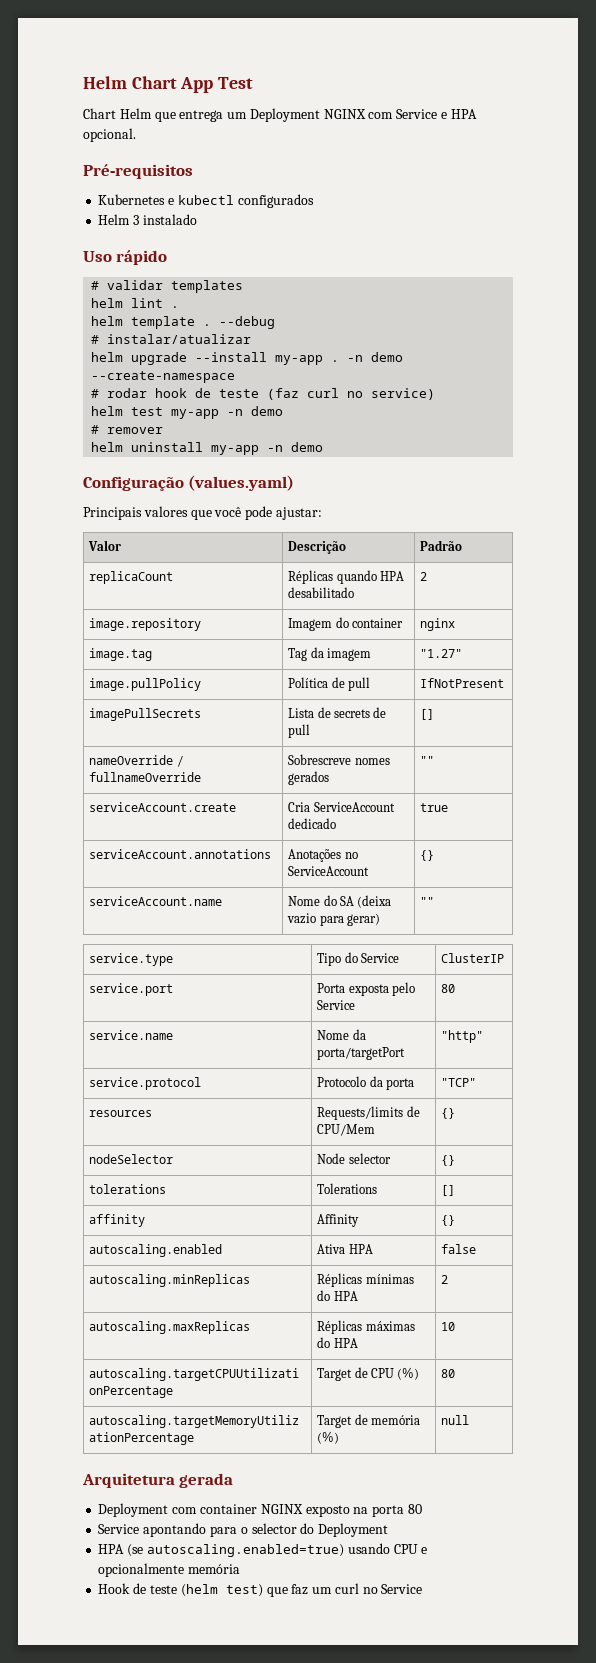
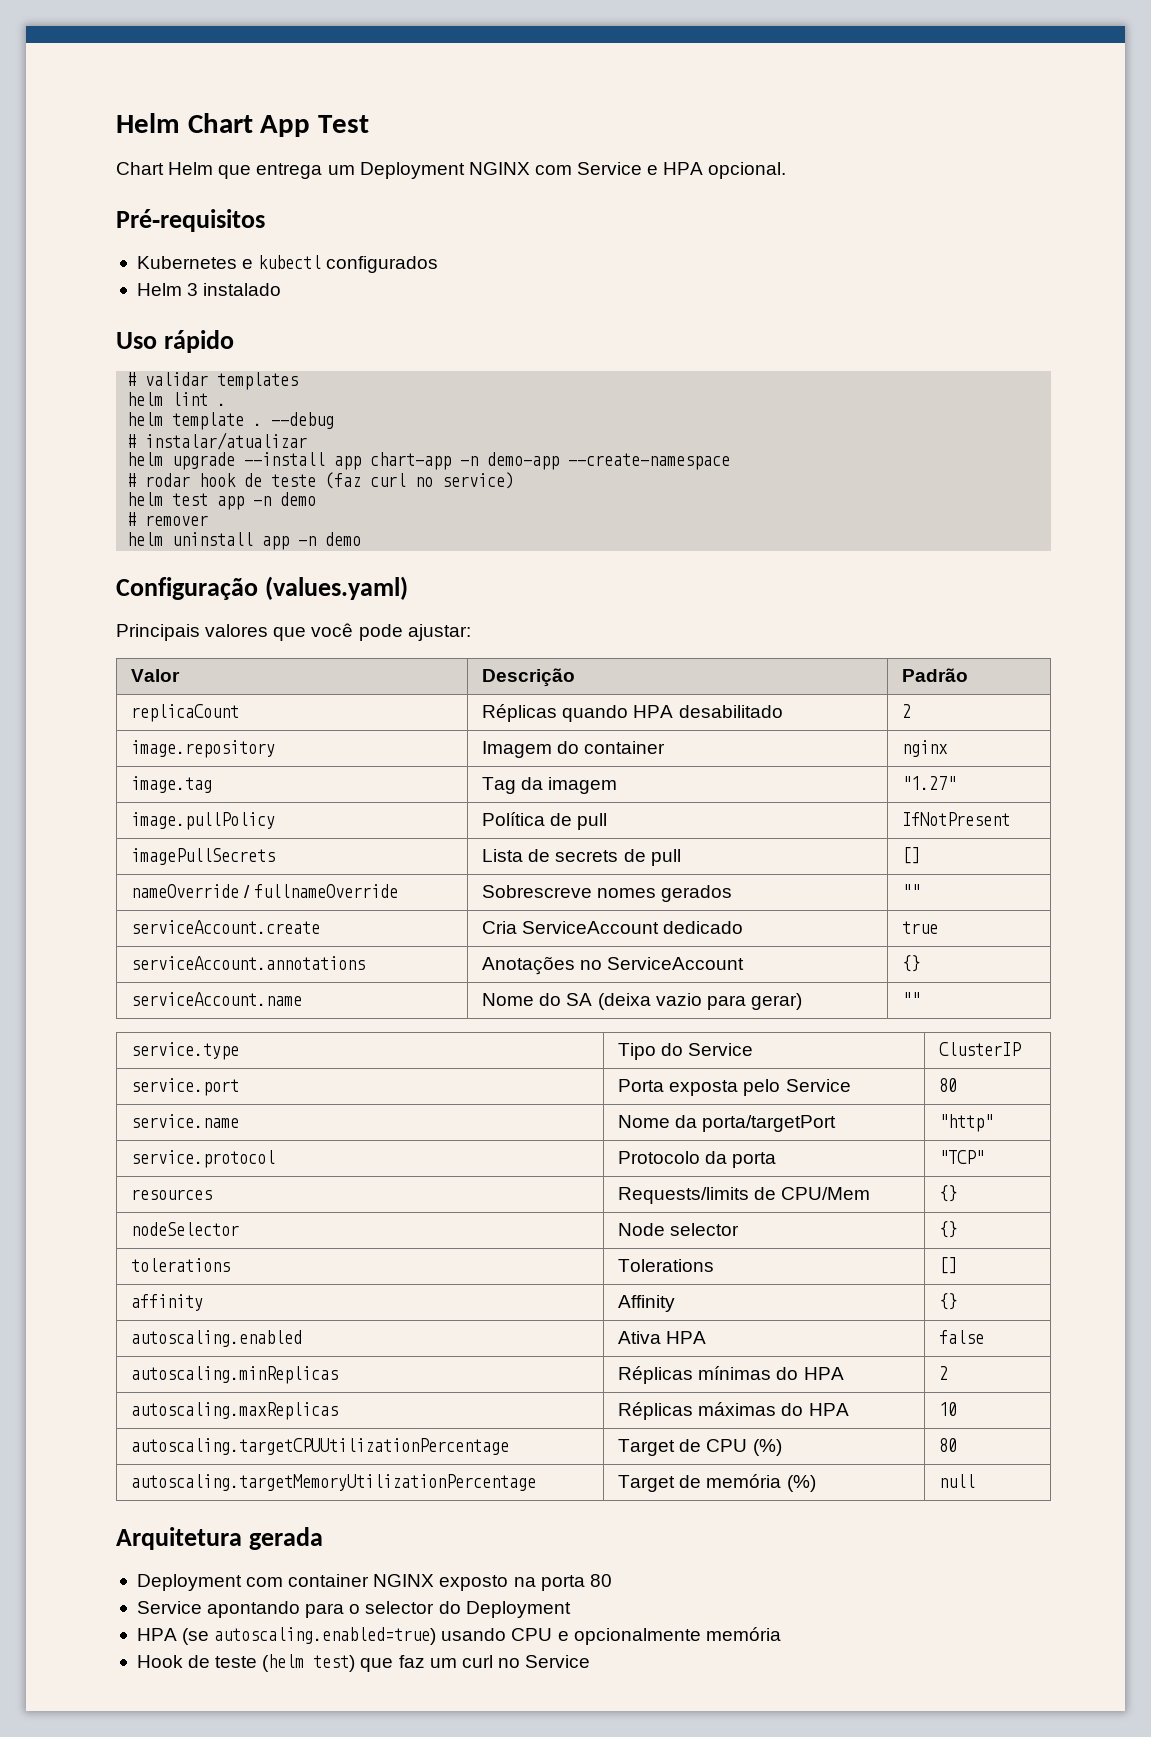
[275,352,404,365] my-app . -n demo -> [334,452,560,470] app chart-app -n demo-app
[171,409,220,419] my-app -> [217,496,245,510] app
[211,445,260,455] my-app -> [262,536,290,550] app

